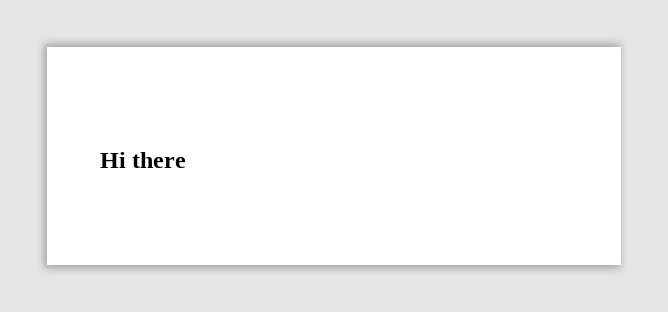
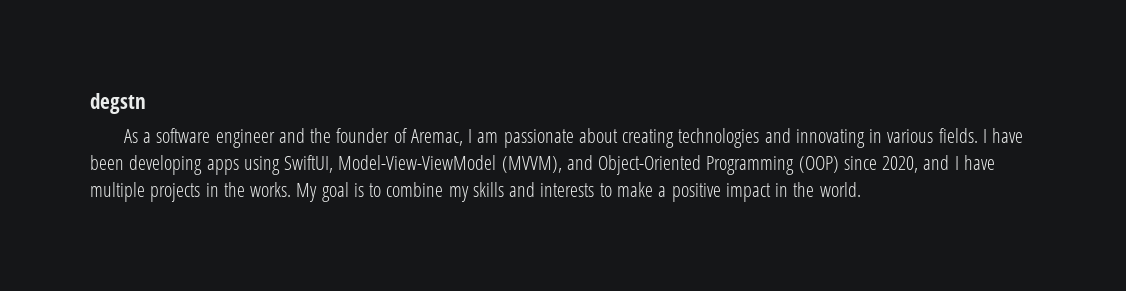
[100,152,187,168] Hi there -> [90,93,146,114] [123,128,1024,148] [90,155,995,175] [90,182,861,202] degstn // As a software engineer and the founder of Aremac, I am passionate about creating technologies and innovating in various fields. I have been developing apps using SwiftUI, Model-View-ViewModel (MVVM), and Object-Oriented Programming (OOP) since 2020, and I have multiple projects in the works. My goal is to combine my skills and interests to make a positive impact in the world.

